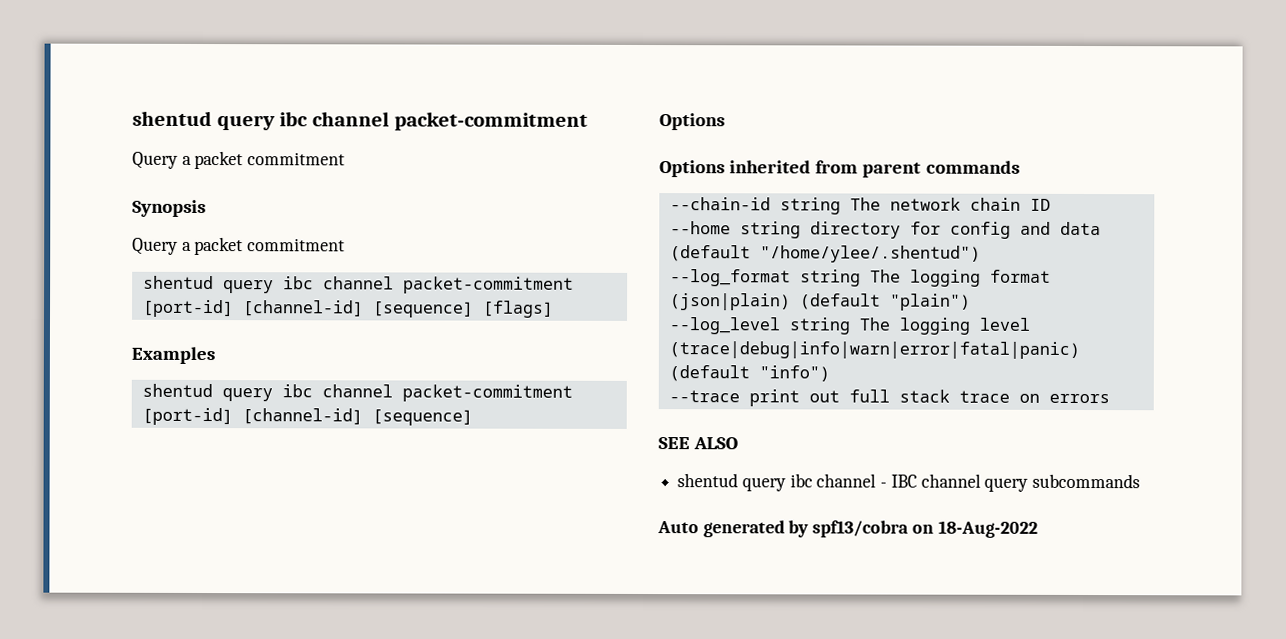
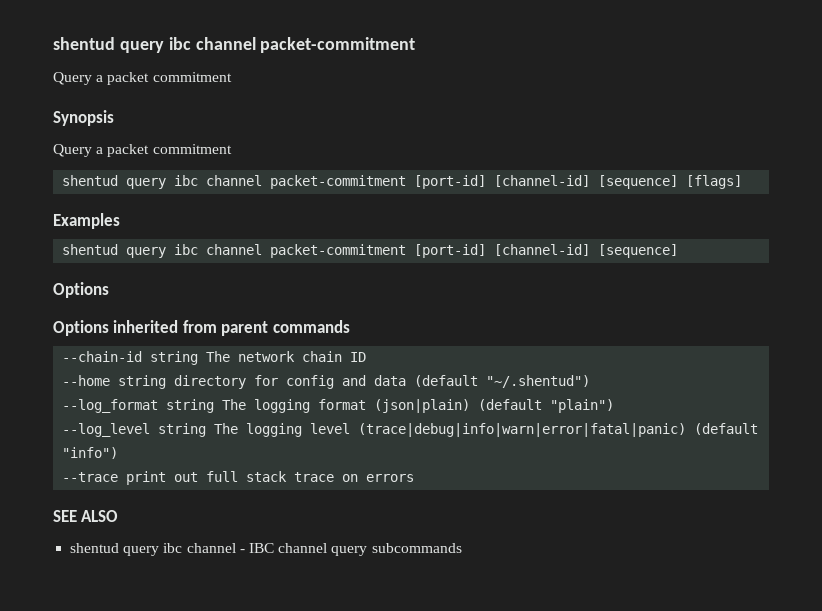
[759,245,981,263] "/home/ylee/.shentud") -> [486,375,591,388] "~/.shentud")
[657,520,1038,538] // Auto generated by spf13/cobra on 18-Aug-2022 -> (462, 548) none

